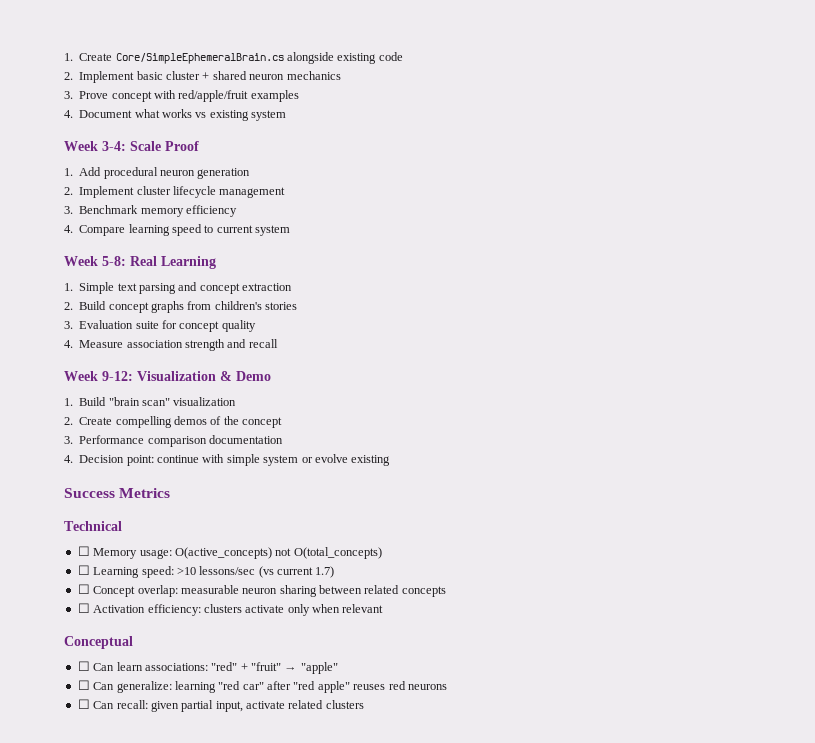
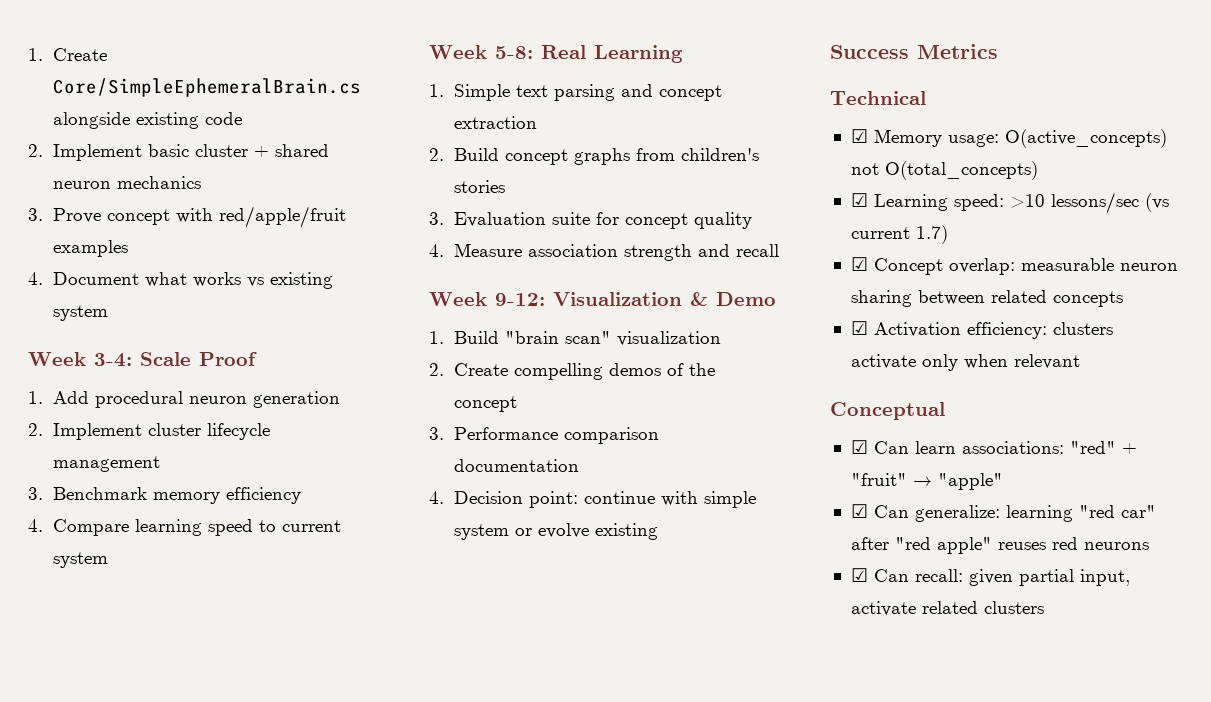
[77,546,90,556] ☐ -> [850,129,868,143] ☑
[77,565,90,575] ☐ -> [850,193,868,207] ☑
[77,584,90,594] ☐ -> [850,257,868,271] ☑
[77,603,90,613] ☐ -> [850,321,868,335] ☑
[77,661,90,671] ☐ -> [850,440,868,454] ☑
[77,680,90,690] ☐ -> [850,504,868,518] ☑
[77,699,90,709] ☐ -> [850,568,868,582] ☑

